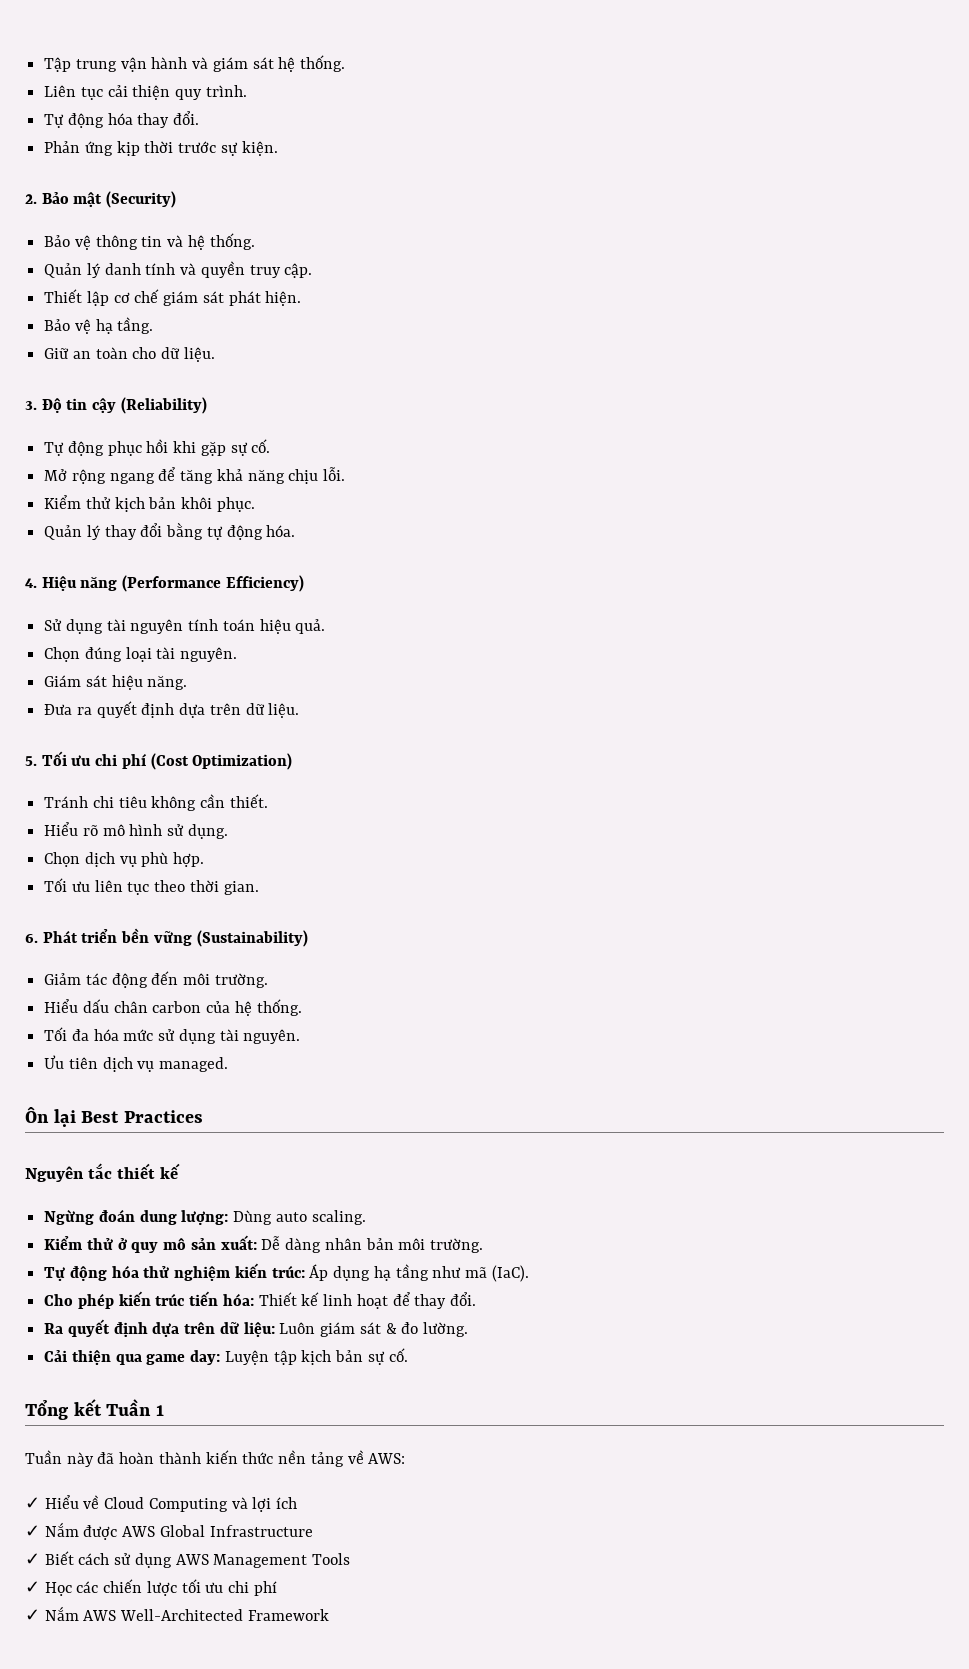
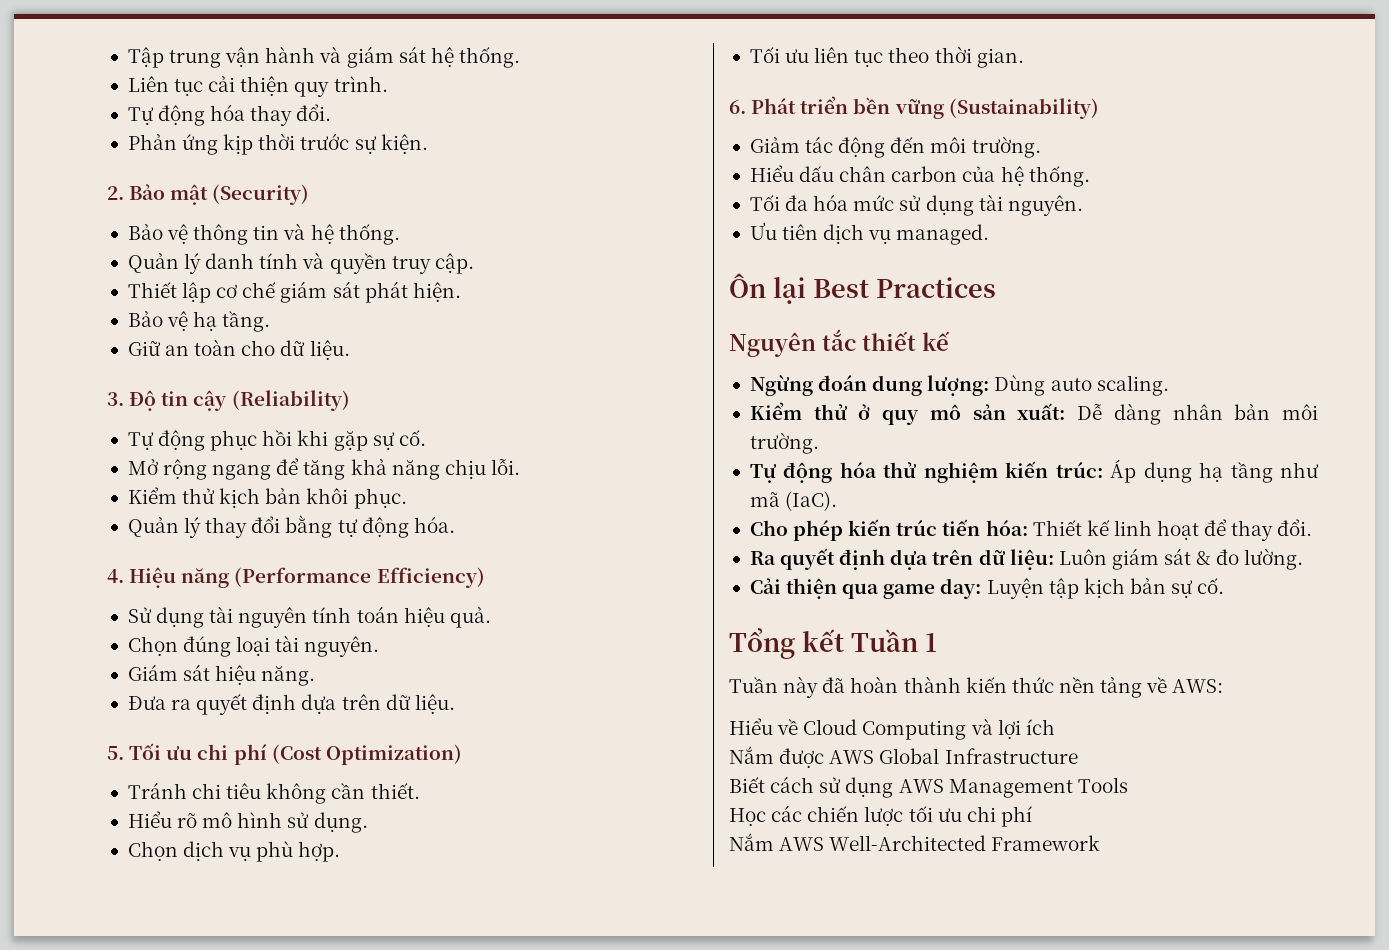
[25,1497,40,1509] ✓ -> (1224, 686) none
[25,1525,40,1537] ✓ -> (1055, 727) none
[25,1553,40,1565] ✓ -> (1078, 756) none
[25,1581,40,1593] ✓ -> (1128, 785) none
[25,1609,40,1621] ✓ -> (1032, 816) none

